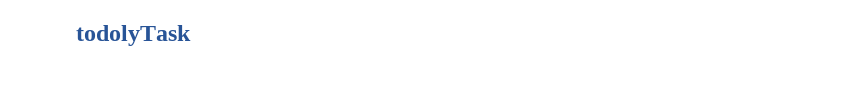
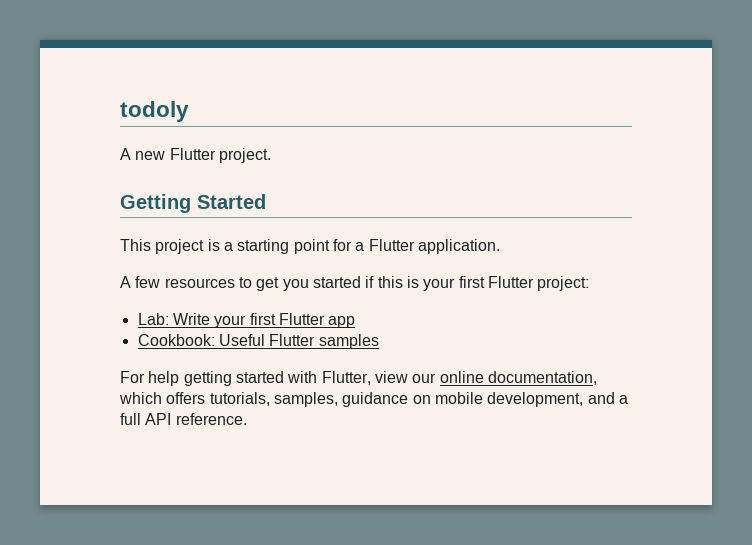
[76,25,191,46] todolyTask -> [120,101,189,122] [120,148,271,163] [120,194,266,213] [120,239,500,254] [120,276,590,291] [137,313,356,328] [137,334,379,349] [120,371,597,386] [119,392,628,407] [120,413,247,425] todoly // A new Flutter project. // Getting Started // This project is a starting point for a Flutter application. // A few resources to get you started if this is your first Flutter project: // Lab: Write your first Flutter app // Cookbook: Useful Flutter samples // For help getting started with Flutter, view our online documentation, which offers tutorials, samples, guidance on mobile development, and a full API reference.

